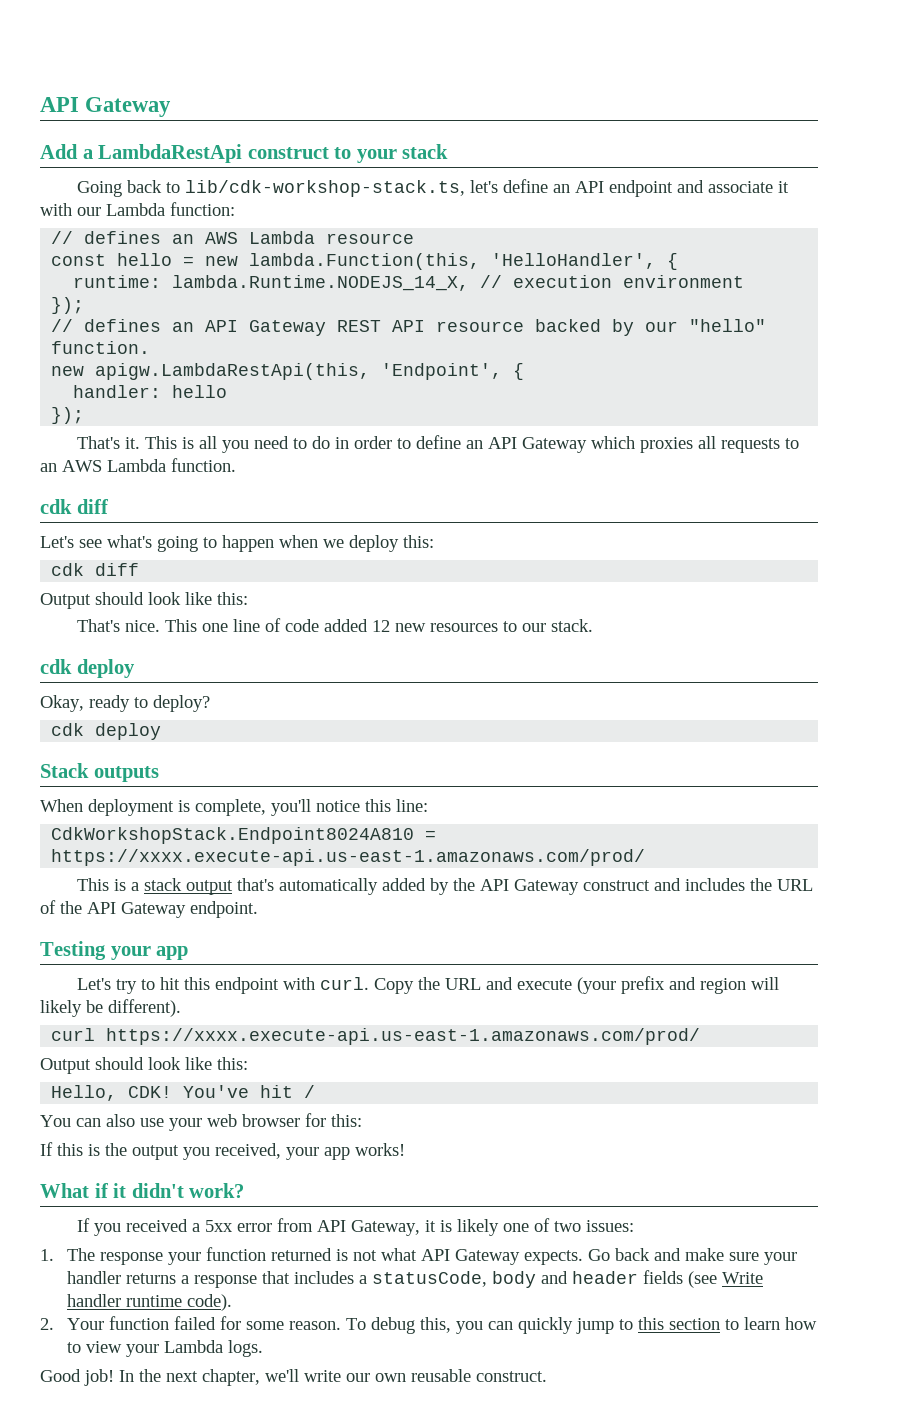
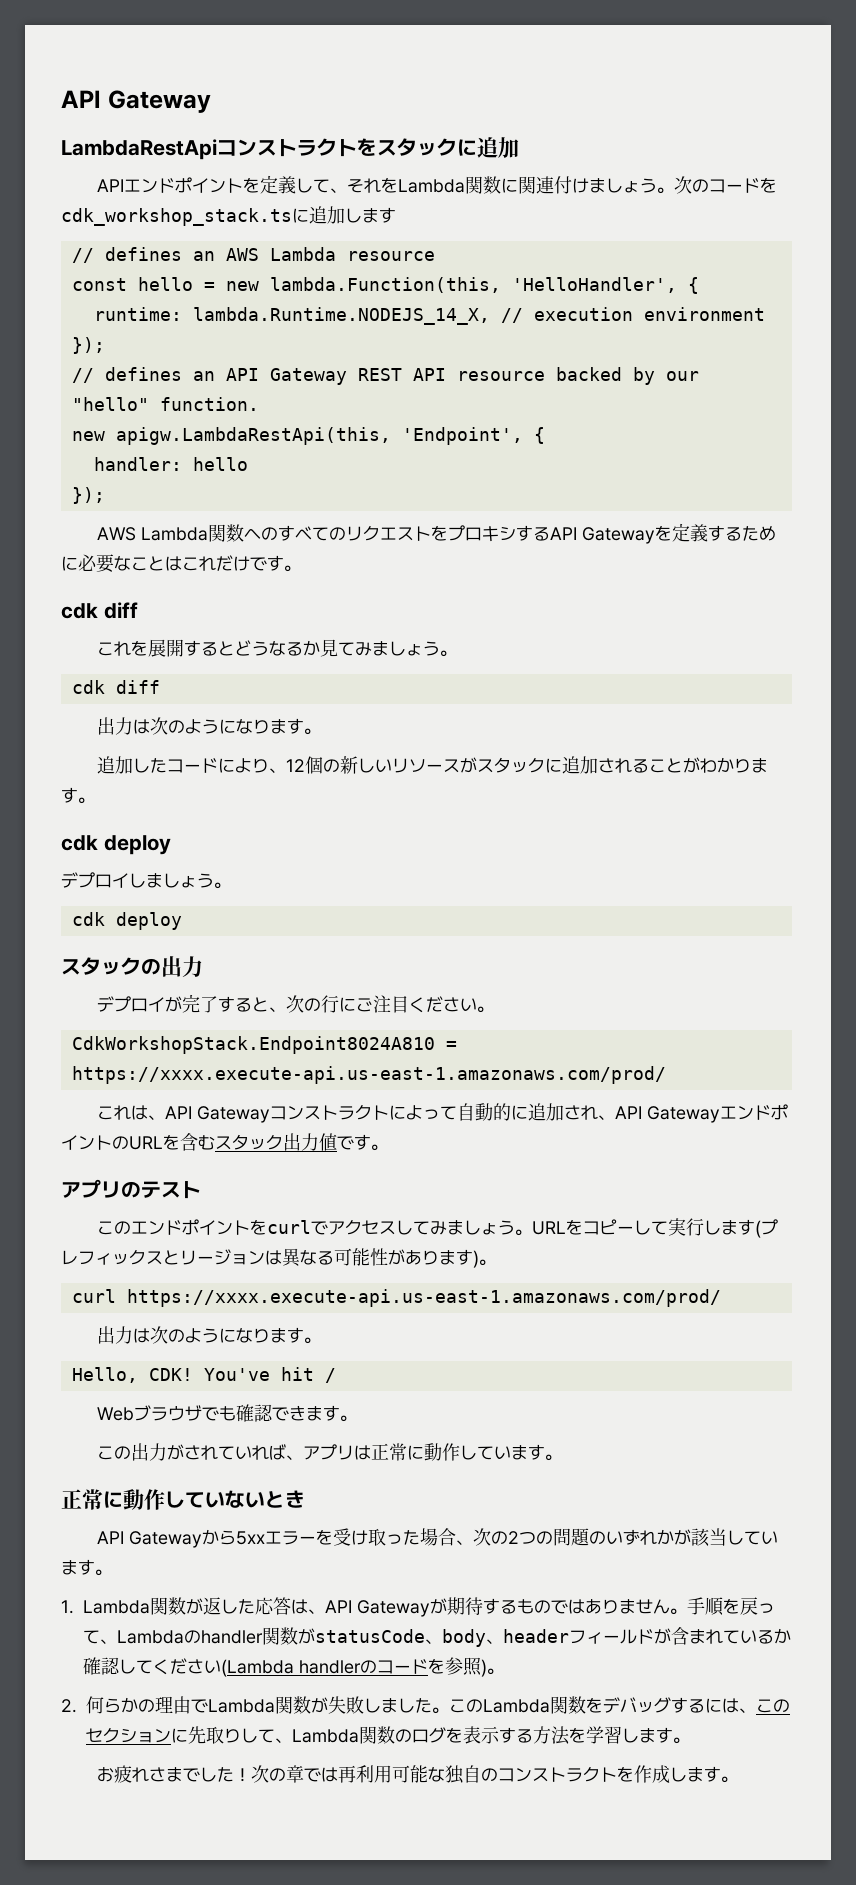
[40,144,449,163] [76,179,789,197] [40,202,235,216] Add a LambdaRestApi construct to your stack // Going back to lib/cdk-workshop-stack.ts, let's define an API endpoint and associate it with our Lambda function: -> [61,137,519,160] [96,175,777,194] [61,206,396,226] LambdaRestApiコンストラクトをスタックに追加 // APIエンドポイントを定義して、それをLambda関数に関連付けましょう。次のコードをcdk_workshop_stack.tsに追加します
[76,435,799,453] [40,458,236,472] [40,499,109,514] [40,535,434,552] [51,563,140,576] [40,592,248,609] [76,618,593,632] [40,659,135,678] [40,695,210,712] [51,723,162,740] [40,763,159,782] [40,799,428,816] [51,827,437,844] [51,849,646,866] [76,878,813,895] [40,900,258,918] [40,941,189,960] [76,976,779,994] [40,999,181,1017] [51,1028,701,1045] [40,1057,248,1074] That's it. This is all you need to do in order to define an API Gateway which proxies all requests to an AWS Lambda function. // cdk diff // Let's see what's going to happen when we deploy this: // cdk diff // Output should look like this: // That's nice. This one line of code added 12 new resources to our stack. // cdk deploy // Okay, ready to deploy? // cdk deploy // Stack outputs // When deployment is complete, you'll notice this line: // CdkWorkshopStack.Endpoint8024A810 = https://xxxx.execute-api.us-east-1.amazonaws.com/prod/ // This is a stack output that's automatically added by the API Gateway construct and includes the URL of the API Gateway endpoint. // Testing your app // Let's try to hit this endpoint with curl. Copy the URL and execute (your prefix and region will likely be different). // curl https://xxxx.execute-api.us-east-1.amazonaws.com/prod/ // Output should look like this: -> [96,523,776,544] [61,554,301,573] [61,602,138,619] [96,639,457,657] [71,680,160,694] [96,717,321,735] [96,756,768,774] [61,787,95,804] [61,835,171,855] [61,872,231,889] [71,912,182,930] [61,956,203,977] [96,994,494,1013] [71,1036,457,1054] [71,1066,666,1084] [96,1103,788,1123] [61,1133,388,1151] [61,1179,201,1199] [96,1218,778,1238] [61,1248,496,1268] [71,1289,721,1307] [96,1326,321,1344] AWS Lambda関数へのすべてのリクエストをプロキシするAPI Gatewayを定義するために必要なことはこれだけです。 // cdk diff // これを展開するとどうなるか見てみましょう。 // cdk diff // 出力は次のようになります。 // 追加したコードにより、12個の新しいリソースがスタックに追加されることがわかります。 // cdk deploy // デプロイしましょう。 // cdk deploy // スタックの出力 // デプロイが完了すると、次の行にご注目ください。 // CdkWorkshopStack.Endpoint8024A810 = https://xxxx.execute-api.us-east-1.amazonaws.com/prod/ // これは、API Gatewayコンストラクトによって自動的に追加され、API GatewayエンドポイントのURLを含むスタック出力値です。 // アプリのテスト // このエンドポイントをcurlでアクセスしてみましょう。URLをコピーして実行します(プレフィックスとリージョンは異なる可能性があります)。 // curl https://xxxx.execute-api.us-east-1.amazonaws.com/prod/ // 出力は次のようになります。
[40,1113,362,1131] [40,1142,405,1160] [40,1183,245,1198] [76,1218,634,1236] [40,1247,798,1265] [67,1270,764,1288] [67,1294,233,1311] [40,1316,818,1334] [67,1340,264,1357] [40,1369,547,1386] You can also use your web browser for this: // If this is the output you received, your app works! // What if it didn't work? // If you received a 5xx error from API Gateway, it is likely one of two issues: // 1. The response your function returned is not what API Gateway expects. Go back and make sure your handler returns a response that includes a statusCode, body and header fields (see Write handler runtime code). // 2. Your function failed for some reason. To debug this, you can quickly jump to this section to learn how to view your Lambda logs. // Good job! In the next chapter, we'll write our own reusable construct. -> [96,1404,357,1422] [96,1443,562,1461] [61,1489,305,1510] [96,1528,778,1548] [61,1559,112,1576] [61,1597,776,1617] [83,1627,792,1647] [83,1657,505,1677] [61,1696,790,1714] [86,1726,690,1745] [96,1765,738,1784] Webブラウザでも確認できます。 // この出力がされていれば、アプリは正常に動作しています。 // 正常に動作していないとき // API Gatewayから5xxエラーを受け取った場合、次の2つの問題のいずれかが該当しています。 // 1. Lambda関数が返した応答は、API Gatewayが期待するものではありません。手順を戻って、Lambdaのhandler関数がstatusCode、body、headerフィールドが含まれているか確認してください(Lambda handlerのコードを参照)。 // 2.何らかの理由でLambda関数が失敗しました。このLambda関数をデバッグするには、このセクションに先取りして、Lambda関数のログを表示する方法を学習します。 // お疲れさまでした！次の章では再利用可能な独自のコンストラクトを作成します。

